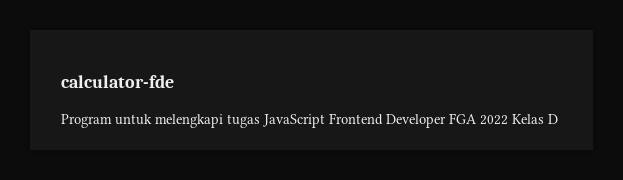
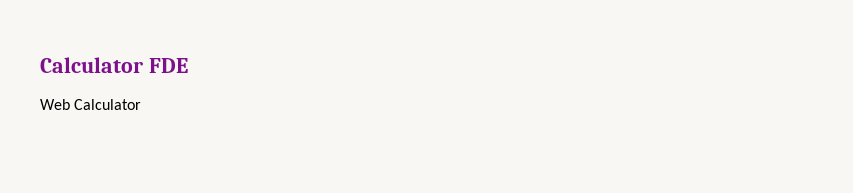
[61,75,174,88] [61,113,558,128] calculator-fde // Program untuk melengkapi tugas JavaScript Frontend Developer FGA 2022 Kelas D -> [40,57,188,73] [40,99,142,110] Calculator FDE // Web Calculator

